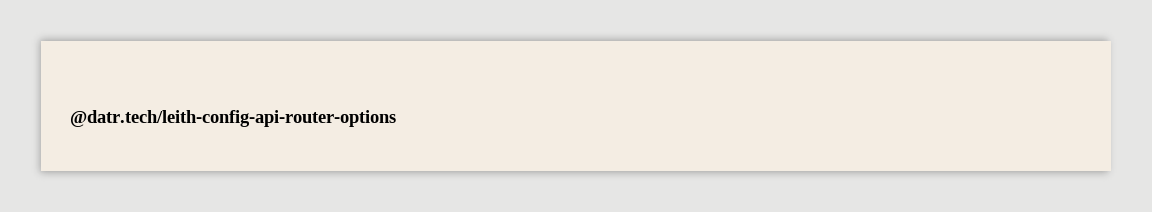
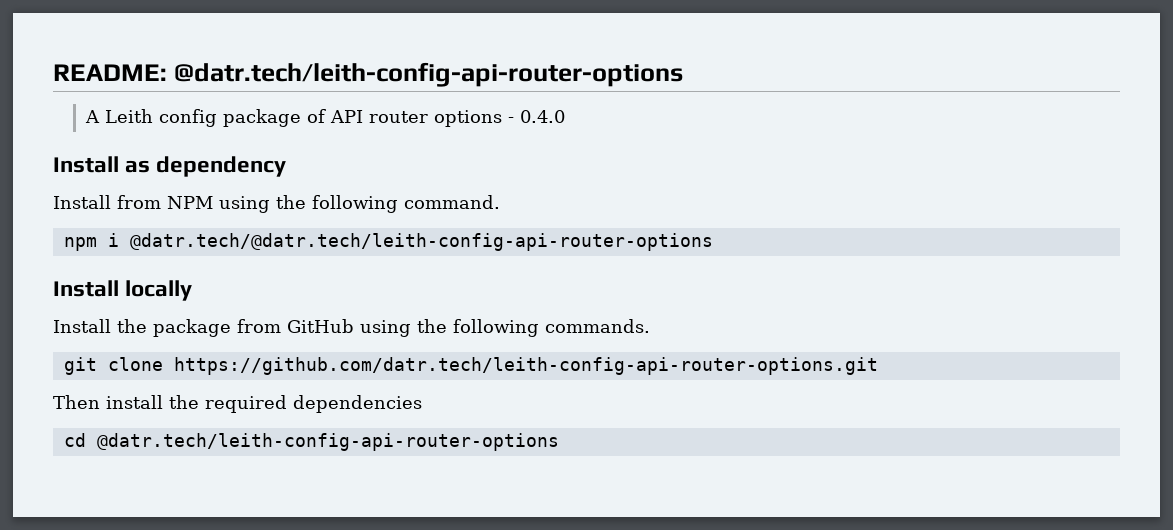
[70,110,396,127] @datr.tech/leith-config-api-router-options -> [53,62,683,87] [84,109,565,127] [53,156,287,177] [53,195,500,213] [63,233,713,251] [53,280,193,301] [53,319,650,337] [63,357,878,375] [53,395,422,413] [63,433,559,451] README: @datr.tech/leith-config-api-router-options // A Leith config package of API router options - 0.4.0 // Install as dependency // Install from NPM using the following command. // npm i @datr.tech/@datr.tech/leith-config-api-router-options // Install locally // Install the package from GitHub using the following commands. // git clone https://github.com/datr.tech/leith-config-api-router-options.git // Then install the required dependencies // cd @datr.tech/leith-config-api-router-options

